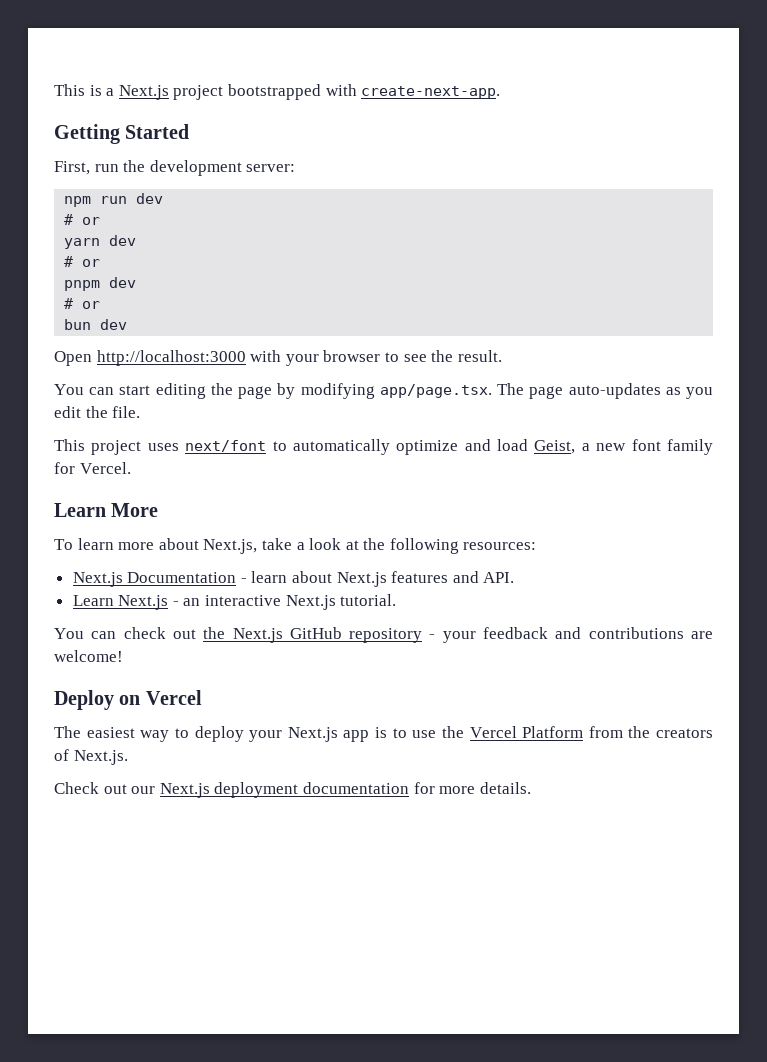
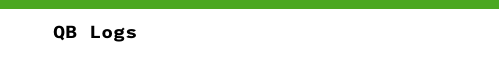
[54,84,501,100] [54,124,190,144] [54,160,296,176] [64,193,164,207] [64,214,101,225] [64,235,137,249] [64,256,101,267] [64,277,137,291] [64,298,101,309] [64,319,128,330] [54,350,502,366] [54,383,713,399] [54,406,141,418] [54,439,713,455] [54,462,131,474] [54,503,159,517] [54,538,537,554] [72,571,515,587] [72,594,397,610] [54,627,713,643] [54,650,123,662] [54,690,202,710] [54,726,713,742] [54,749,128,765] [54,782,531,798] This is a Next.js project bootstrapped with create-next-app. // Getting Started // First, run the development server: // npm run dev // # or // yarn dev // # or // pnpm dev // # or // bun dev // Open http://localhost:3000 with your browser to see the result. // You can start editing the page by modifying app/page.tsx. The page auto-updates as you edit the file. // This project uses next/font to automatically optimize and load Geist, a new font family for Vercel. // Learn More // To learn more about Next.js, take a look at the following resources: // Next.js Documentation - learn about Next.js features and API. // Learn Next.js - an interactive Next.js tutorial. // You can check out the Next.js GitHub repository - your feedback and contributions are welcome! // Deploy on Vercel // The easiest way to deploy your Next.js app is to use the Vercel Platform from the creators of Next.js. // Check out our Next.js deployment documentation for more details. -> [53,25,137,42] QB Logs

